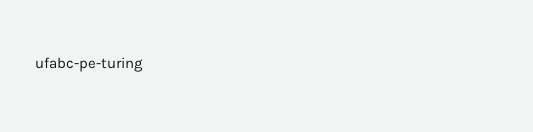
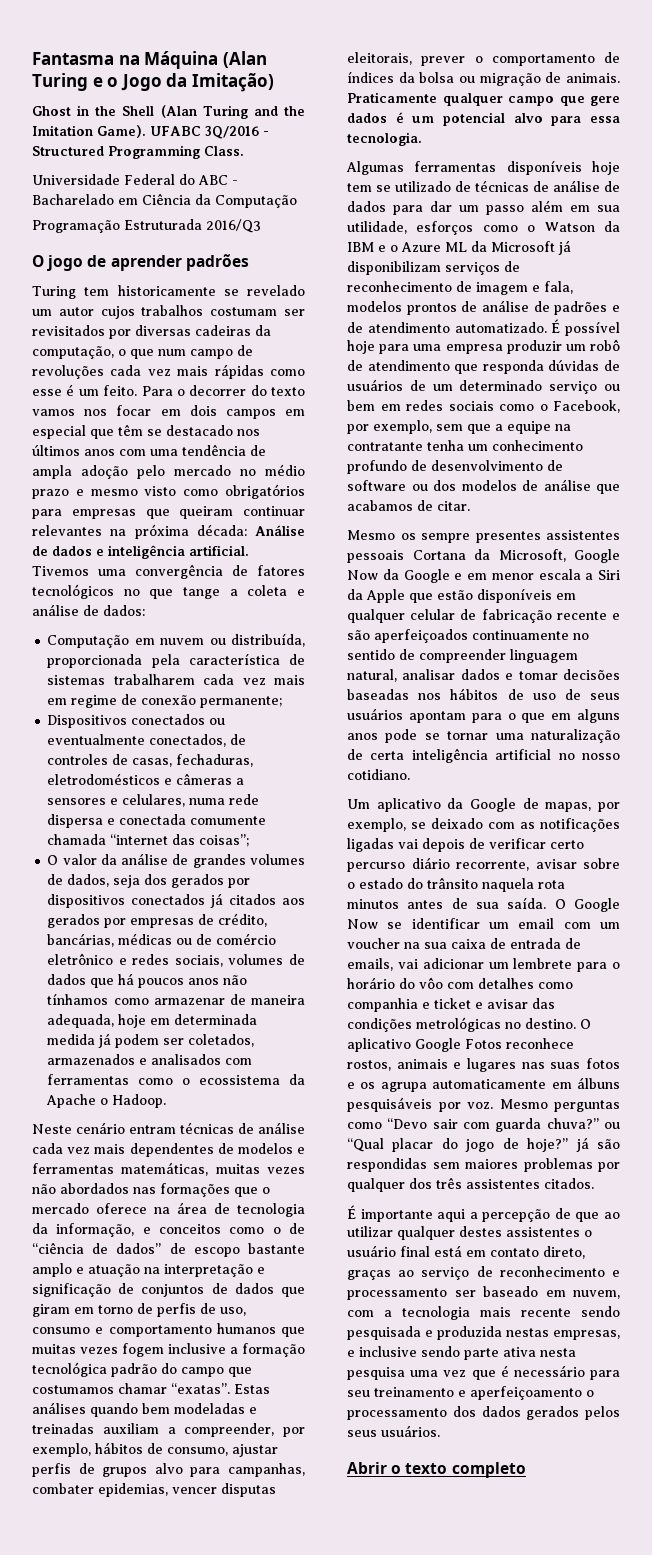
[35,57,143,72] ufabc-pe-turing -> [32,51,267,69] [32,73,274,92] [32,105,305,119] [32,125,269,139] [32,145,244,159] [32,174,238,185] [32,193,297,208] [32,219,261,233] [32,254,249,271] [32,285,305,299] [32,305,305,319] [32,325,271,339] [32,345,253,359] [32,364,305,379] [32,384,305,396] [32,405,305,419] [32,424,260,439] [32,444,266,456] [32,464,305,479] [32,484,305,499] [32,506,305,519] [32,524,305,539] [32,545,249,559] [32,564,305,579] [32,584,305,599] [32,604,145,616] [47,633,305,648] [47,653,306,668] [47,674,305,685] [47,694,283,708] [47,714,226,728] [47,734,247,747] [47,754,254,767] [47,773,245,785] [47,794,260,807] [47,814,267,828] [47,834,250,847] [47,853,305,868] [47,874,251,888] [47,893,305,908] [47,913,268,928] [47,933,277,947] [47,953,306,967] [47,973,248,988] [47,993,305,1005] [47,1014,258,1028] [47,1033,255,1048] [47,1054,253,1065] [47,1074,305,1085] [46,1094,167,1108] [32,1122,305,1134] [32,1143,305,1157] [32,1162,305,1176] [32,1183,270,1197] [32,1202,305,1217] [32,1223,305,1237] [32,1242,305,1257] [32,1263,265,1277] [32,1283,305,1297] [32,1303,246,1317] [32,1323,305,1337] [32,1343,305,1357] [32,1362,252,1377] [32,1383,270,1394] [32,1402,257,1417] [32,1423,305,1437] [32,1442,278,1457] [32,1463,305,1477] [32,1483,276,1497] [347,52,620,66] [347,71,620,86] [347,92,620,106] [347,112,620,126] [347,132,422,146] [346,160,620,175] [347,180,620,192] [347,200,620,215] [347,221,620,235] [347,240,571,255] [347,261,520,275] [347,281,573,295] [347,300,620,315] [347,319,620,336] [347,339,620,354] [347,360,620,374] [347,379,620,394] [347,400,620,413] [347,420,571,434] [347,440,583,451] [347,460,563,474] [347,479,620,494] [347,500,470,511] [347,530,620,543] [347,549,620,563] [347,569,620,583] [347,588,576,603] [347,609,620,623] [347,629,589,643] [347,649,578,663] [347,669,620,682] [347,688,620,700] [347,708,620,723] [347,729,620,743] [347,748,620,763] [347,769,410,780] [347,798,620,812] [347,818,620,832] [347,838,584,852] [347,857,620,872] [347,877,565,892] [347,897,620,912] [347,918,620,929] [347,938,581,949] [347,958,620,972] [347,977,573,989] [347,998,555,1012] [347,1017,591,1032] [347,1038,574,1052] [347,1058,620,1072] [347,1077,620,1092] [347,1097,620,1112] [347,1118,620,1132] [347,1137,620,1152] [347,1158,620,1172] [347,1177,594,1192] [347,1205,620,1222] [347,1226,592,1240] [347,1245,585,1259] [347,1266,620,1280] [347,1286,620,1300] [347,1306,620,1320] [347,1326,620,1340] [347,1346,576,1360] [347,1365,620,1380] [347,1386,594,1400] [347,1406,620,1420] [347,1425,440,1437] [347,1462,526,1478] Fantasma na Máquina (Alan Turing e o Jogo da Imitação) // Ghost in the Shell (Alan Turing and the Imitation Game). UFABC 3Q/2016 - Structured Programming Class. // Universidade Federal do ABC - Bacharelado em Ciência da Computação // Programação Estruturada 2016/Q3 // O jogo de aprender padrões // Turing tem historicamente se revelado um autor cujos trabalhos costumam ser revisitados por diversas cadeiras da computação, o que num campo de revoluções cada vez mais rápidas como esse é um feito. Para o decorrer do texto vamos nos focar em dois campos em especial que têm se destacado nos últimos anos com uma tendência de ampla adoção pelo mercado no médio prazo e mesmo visto como obrigatórios para empresas que queiram continuar relevantes na próxima década: Análise de dados e inteligência artificial. Tivemos uma convergência de fatores tecnológicos no que tange a coleta e análise de dados: // Computação em nuvem ou distribuída, proporcionada pela característica de sistemas trabalharem cada vez mais em regime de conexão permanente; // Dispositivos conectados ou eventualmente conectados, de controles de casas, fechaduras, eletrodomésticos e câmeras a sensores e celulares, numa rede dispersa e conectada comumente chamada “internet das coisas”; // O valor da análise de grandes volumes de dados, seja dos gerados por dispositivos conectados já citados aos gerados por empresas de crédito, bancárias, médicas ou de comércio eletrônico e redes sociais, volumes de dados que há poucos anos não tínhamos como armazenar de maneira adequada, hoje em determinada medida já podem ser coletados, armazenados e analisados com ferramentas como o ecossistema da Apache o Hadoop. // Neste cenário entram técnicas de análise cada vez mais dependentes de modelos e ferramentas matemáticas, muitas vezes não abordados nas formações que o mercado oferece na área de tecnologia da informação, e conceitos como o de “ciência de dados” de escopo bastante amplo e atuação na interpretação e significação de conjuntos de dados que giram em torno de perfis de uso, consumo e comportamento humanos que muitas vezes fogem inclusive a formação tecnológica padrão do campo que costumamos chamar “exatas”. Estas análises quando bem modeladas e treinadas auxiliam a compreender, por exemplo, hábitos de consumo, ajustar perfis de grupos alvo para campanhas, combater epidemias, vencer disputas eleitorais, prever o comportamento de índices da bolsa ou migração de animais. Praticamente qualquer campo que gere dados é um potencial alvo para essa tecnologia. // Algumas ferramentas disponíveis hoje tem se utilizado de técnicas de análise de dados para dar um passo além em sua utilidade, esforços como o Watson da IBM e o Azure ML da Microsoft já disponibilizam serviços de reconhecimento de imagem e fala, modelos prontos de análise de padrões e de atendimento automatizado. É possível hoje para uma empresa produzir um robô de atendimento que responda dúvidas de usuários de um determinado serviço ou bem em redes sociais como o Facebook, por exemplo, sem que a equipe na contratante tenha um conhecimento profundo de desenvolvimento de software ou dos modelos de análise que acabamos de citar. // Mesmo os sempre presentes assistentes pessoais Cortana da Microsoft, Google Now da Google e em menor escala a Siri da Apple que estão disponíveis em qualquer celular de fabricação recente e são aperfeiçoados continuamente no sentido de compreender linguagem natural, analisar dados e tomar decisões baseadas nos hábitos de uso de seus usuários apontam para o que em alguns anos pode se tornar uma naturalização de certa inteligência artificial no nosso cotidiano. // Um aplicativo da Google de mapas, por exemplo, se deixado com as notificações ligadas vai depois de verificar certo percurso diário recorrente, avisar sobre o estado do trânsito naquela rota minutos antes de sua saída. O Google Now se identificar um email com um voucher na sua caixa de entrada de emails, vai adicionar um lembrete para o horário do vôo com detalhes como companhia e ticket e avisar das condições metrológicas no destino. O aplicativo Google Fotos reconhece rostos, animais e lugares nas suas fotos e os agrupa automaticamente em álbuns pesquisáveis por voz. Mesmo perguntas como “Devo sair com guarda chuva?” ou “Qual placar do jogo de hoje?” já são respondidas sem maiores problemas por qualquer dos três assistentes citados. // É importante aqui a percepção de que ao utilizar qualquer destes assistentes o usuário final está em contato direto, graças ao serviço de reconhecimento e processamento ser baseado em nuvem, com a tecnologia mais recente sendo pesquisada e produzida nestas empresas, e inclusive sendo parte ativa nesta pesquisa uma vez que é necessário para seu treinamento e aperfeiçoamento o processamento dos dados gerados pelos seus usuários. // Abrir o texto completo

